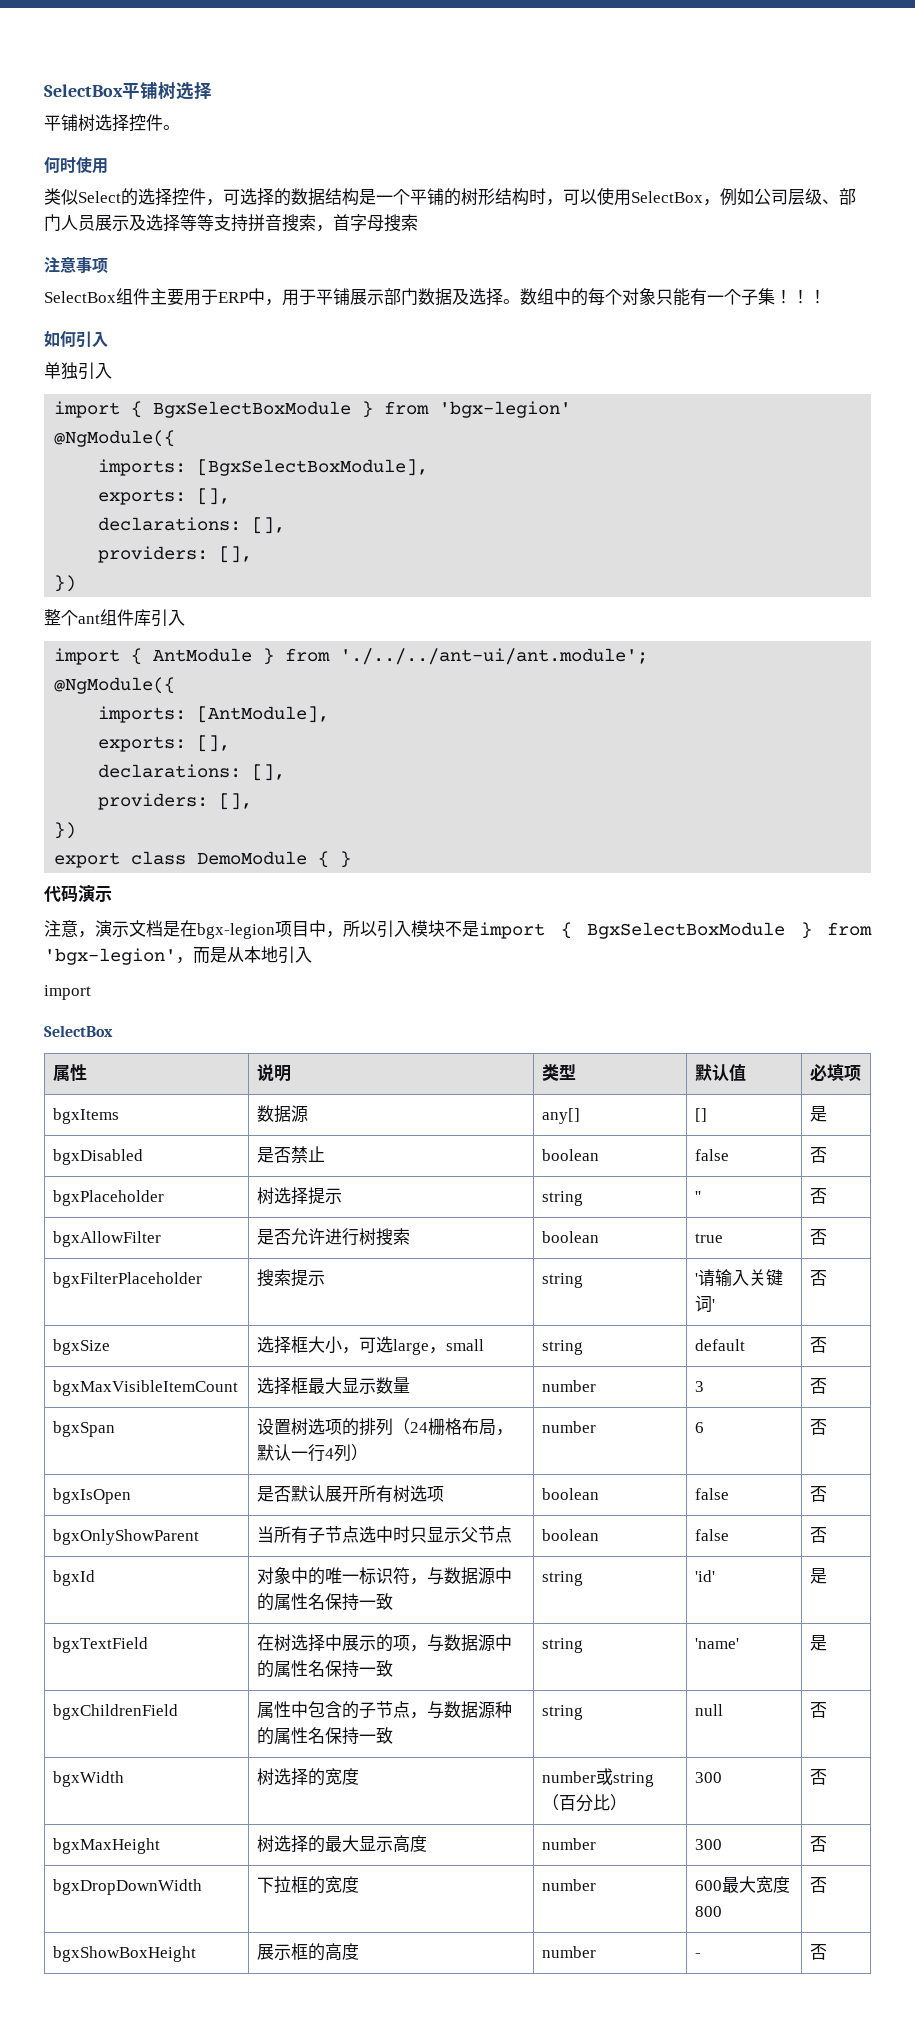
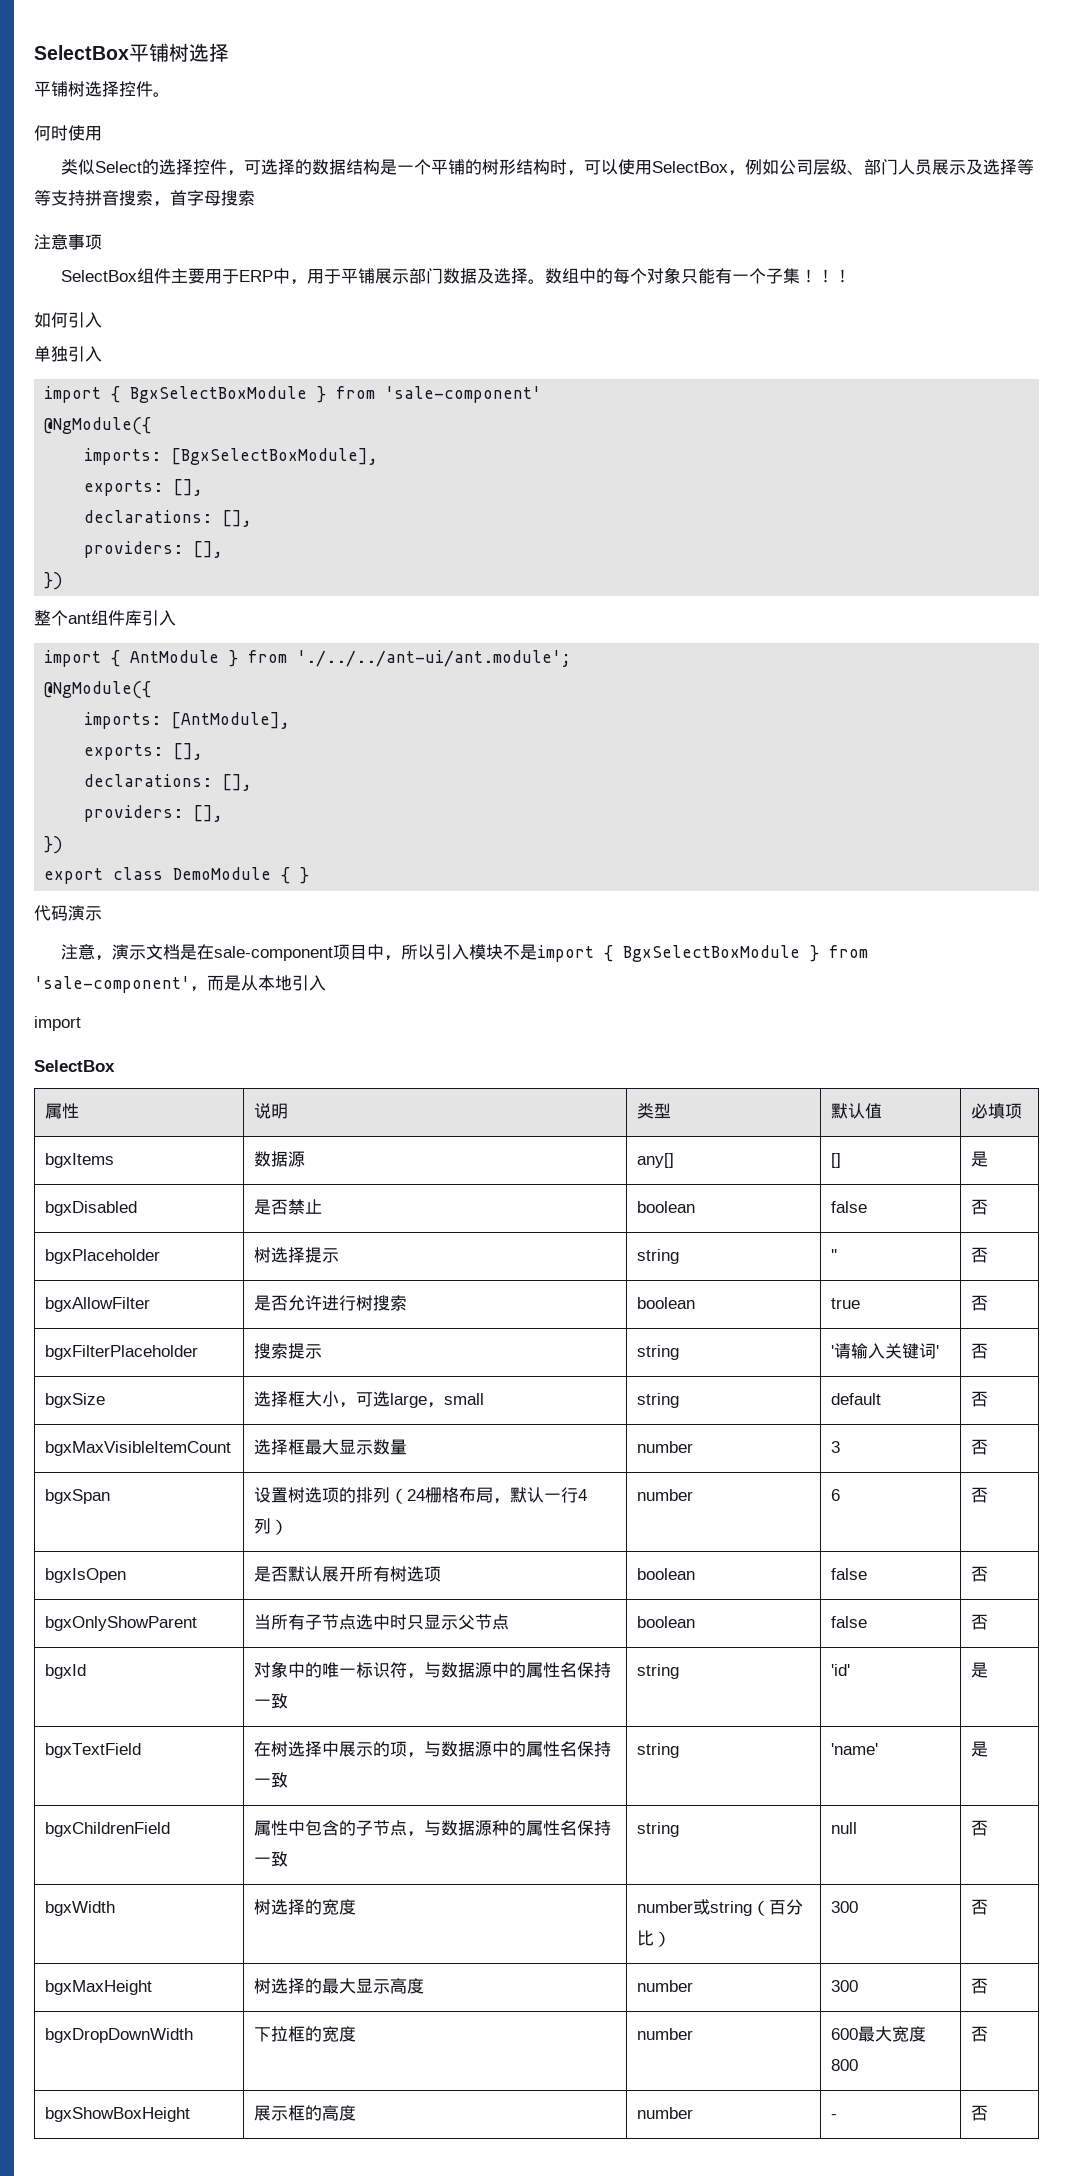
[439,401,572,418] 'bgx-legion' -> [385,386,542,403] 'sale-component'
[197,923,275,939] bgx-legion -> [213,946,333,961] sale-component
[44,948,176,965] 'bgx-legion' -> [34,976,190,993] 'sale-component'

